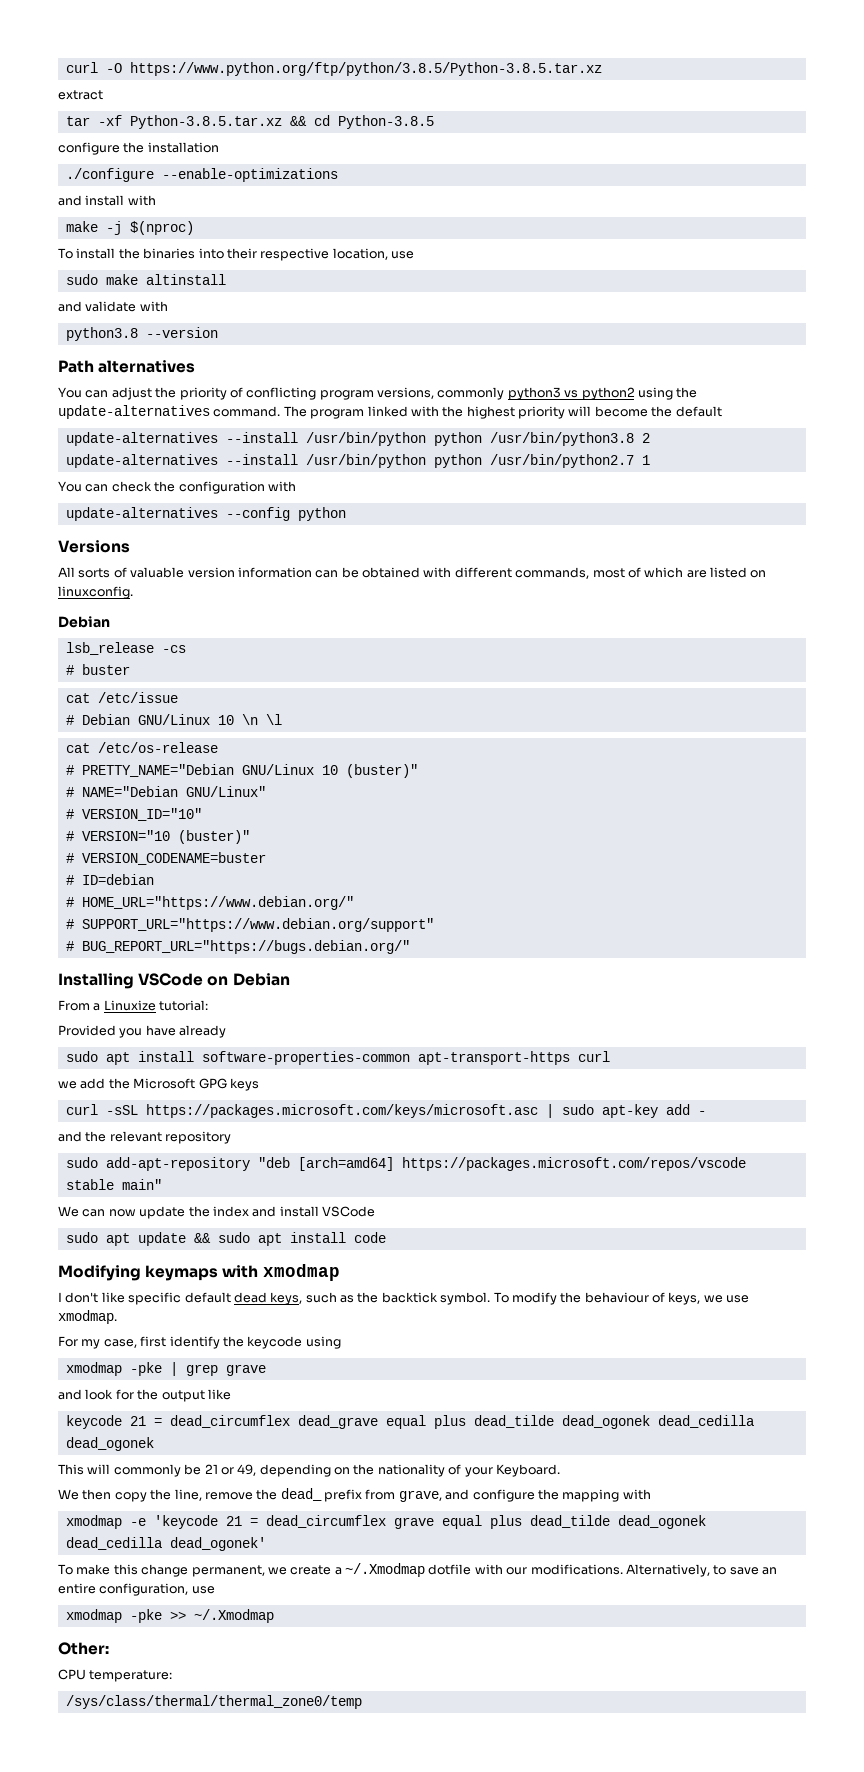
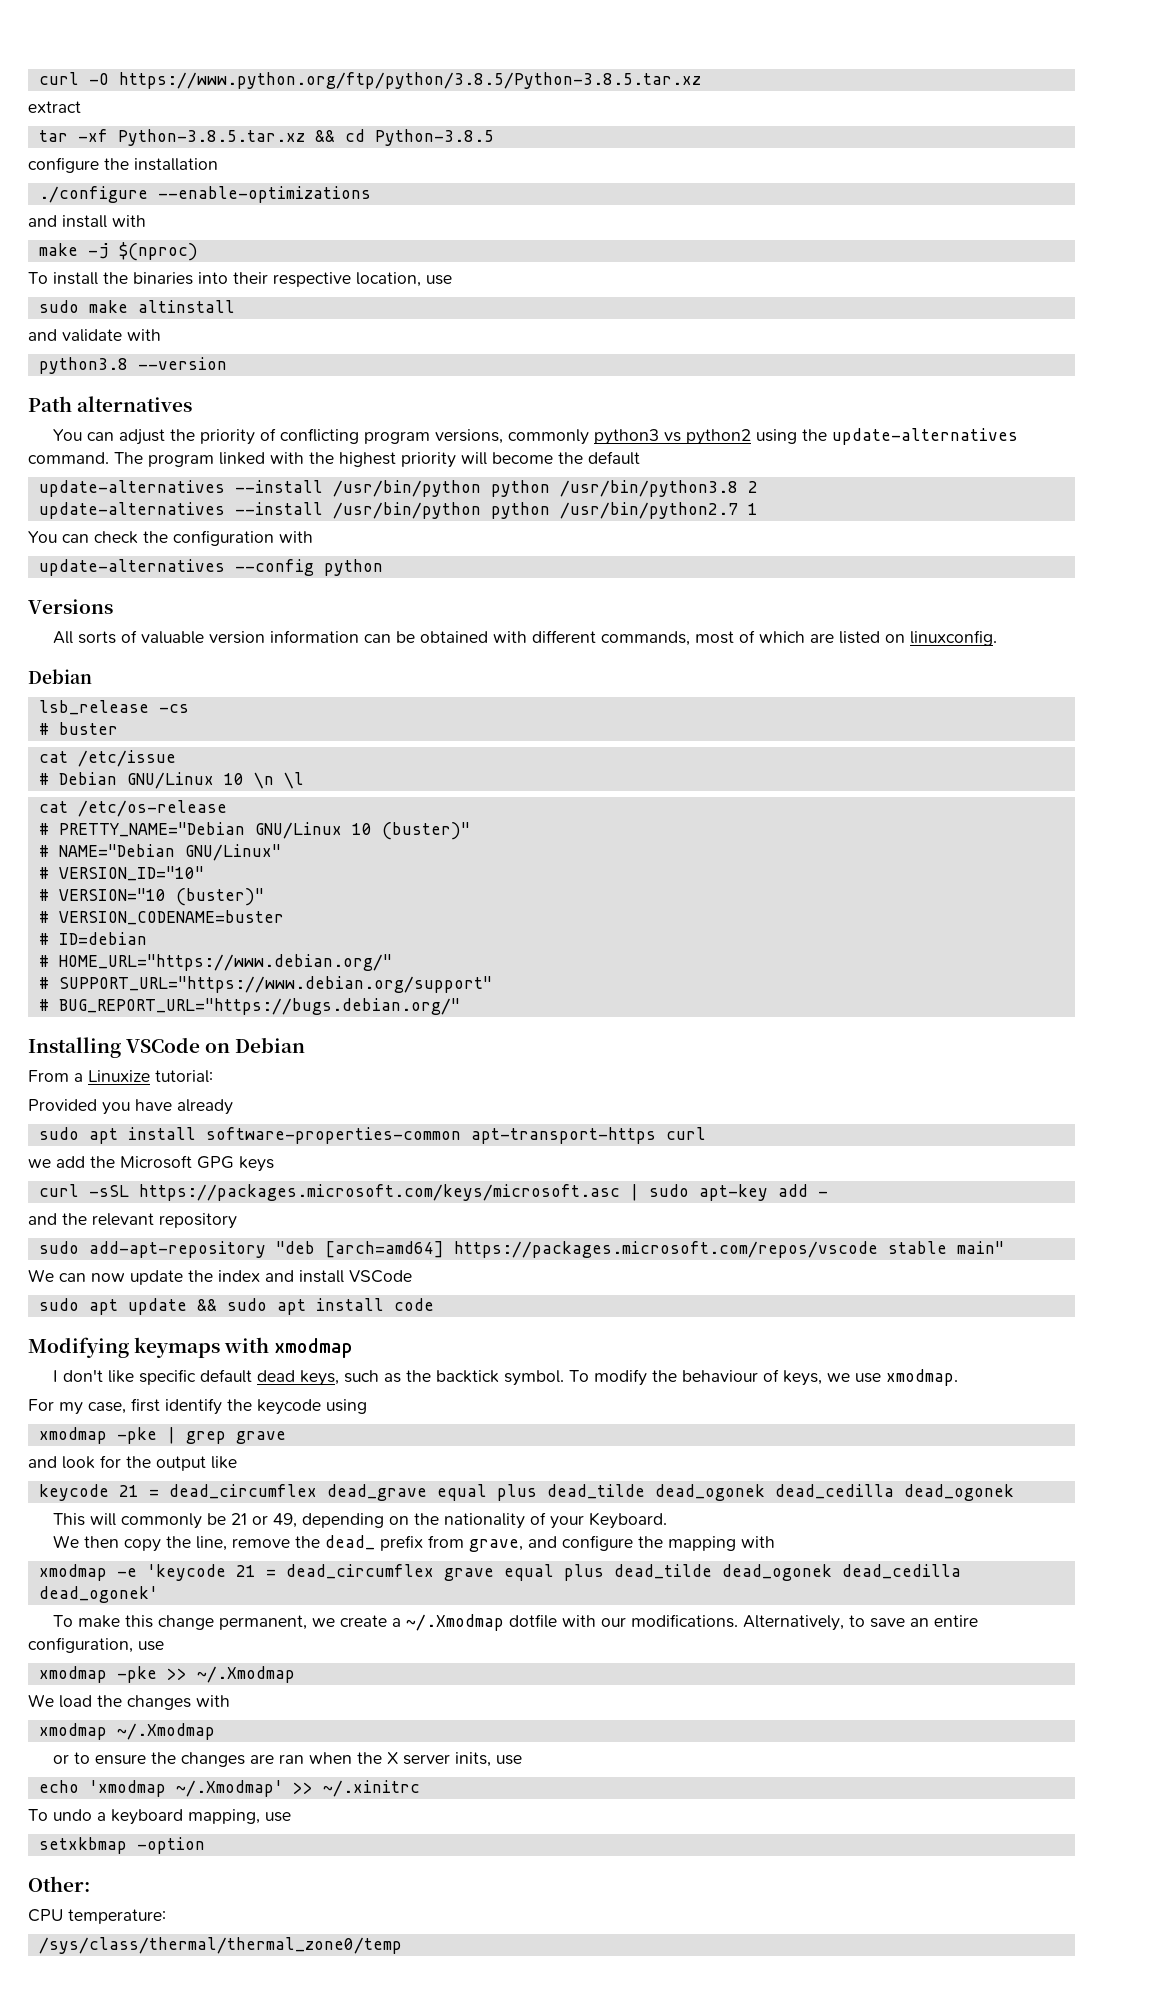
(274, 1616) none -> [28,1694,230,1710] [38,1723,215,1740] [53,1752,523,1767] [38,1780,420,1797] [28,1809,291,1825] [38,1837,205,1854] // We load the changes with // xmodmap ~/.Xmodmap // or to ensure the changes are ran when the X server inits, use // echo 'xmodmap ~/.Xmodmap' >> ~/.xinitrc // To undo a keyboard mapping, use // setxkbmap -option

